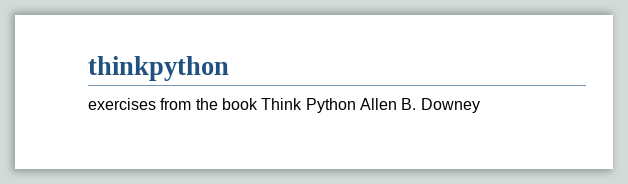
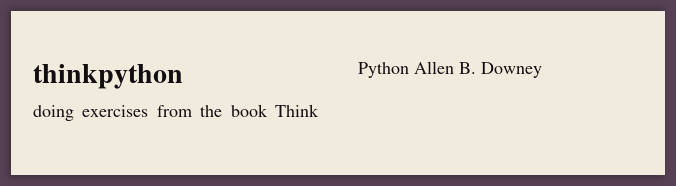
(229, 68) none -> [33,105,74,121] doing

